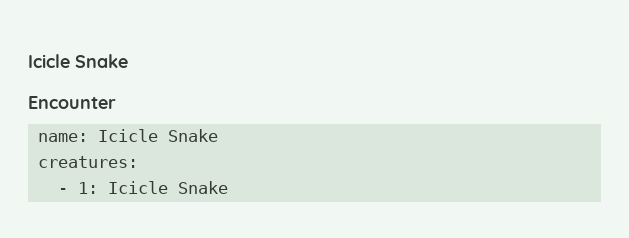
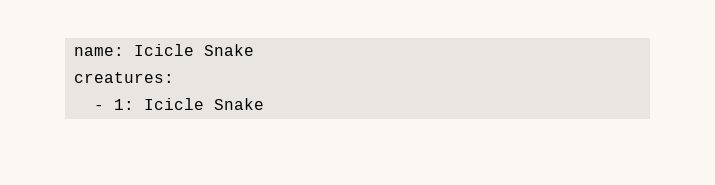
[28,54,128,68] [28,96,116,109] Icicle Snake // Encounter // -> (74, 51) none

